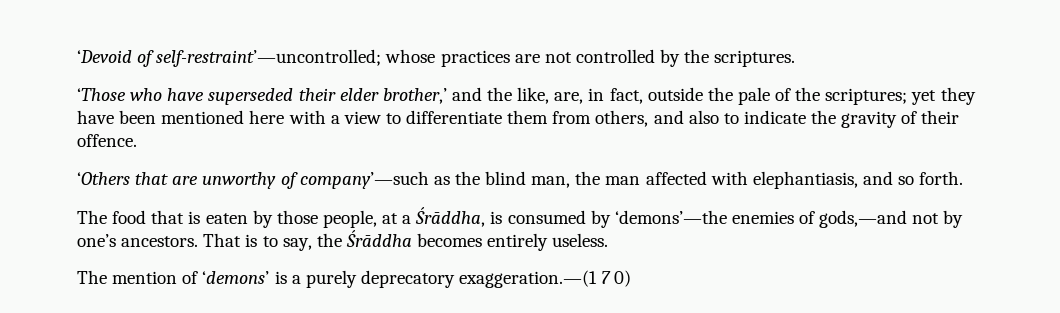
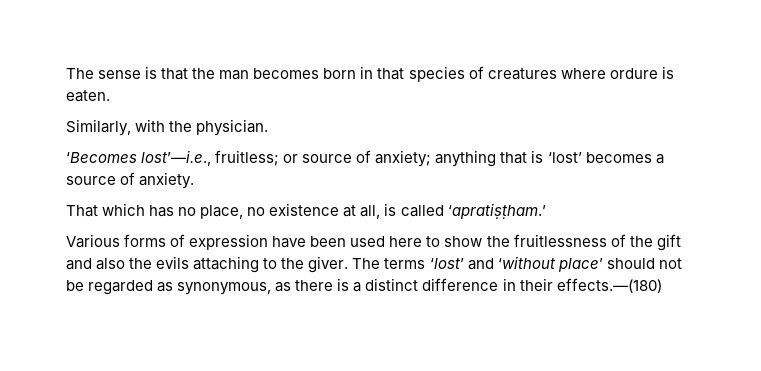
[77,49,796,67] [77,87,976,105] [77,110,960,128] [77,134,137,147] [77,171,964,189] [77,207,964,228] [77,230,609,251] [77,270,632,288] ‘Devoid of self-restraint’—uncontrolled; whose practices are not controlled by the scriptures. // ‘Those who have superseded their elder brother,’ and the like, are, in fact, outside the pale of the scriptures; yet they have been mentioned here with a view to differentiate them from others, and also to indicate the gravity of their offence. // ‘Others that are unworthy of company’—such as the blind man, the man affected with elephantiasis, and so forth. // The food that is eaten by those people, at a Śrāddha, is consumed by ‘demons’—the enemies of gods,—and not by one’s ancestors. That is to say, the Śrāddha becomes entirely useless. // The mention of ‘demons’ is a purely deprecatory exaggeration.—(1 7 0) -> [66,66,674,82] [66,90,110,102] [66,119,269,136] [66,150,664,167] [66,172,195,189] [66,203,546,219] [66,234,681,251] [66,256,682,273] [66,278,662,295] The sense is that the man becomes born in that species of creatures where ordure is eaten. // Similarly, with the physician. // ‘Becomes lost’—i.e., fruitless; or source of anxiety; anything that is ‘lost’ becomes a source of anxiety. // That which has no place, no existence at all, is called ‘apratiṣṭham.’ // Various forms of expression have been used here to show the fruitlessness of the gift and also the evils attaching to the giver. The terms ‘lost’ and ‘without place’ should not be regarded as synonymous, as there is a distinct difference in their effects.—(180)

